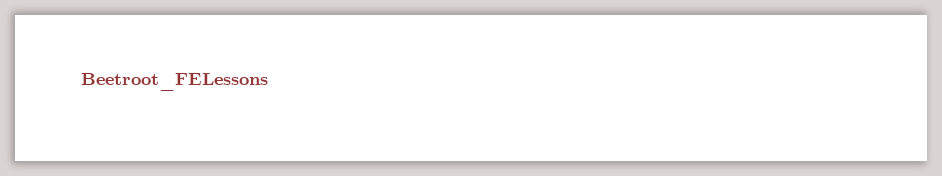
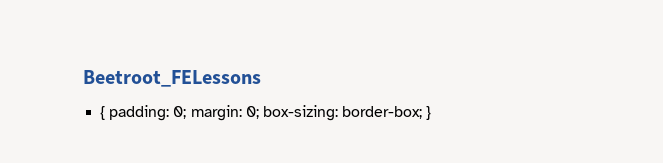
(268, 82) none -> [100,105,432,121] // { padding: 0; margin: 0; box-sizing: border-box; }

